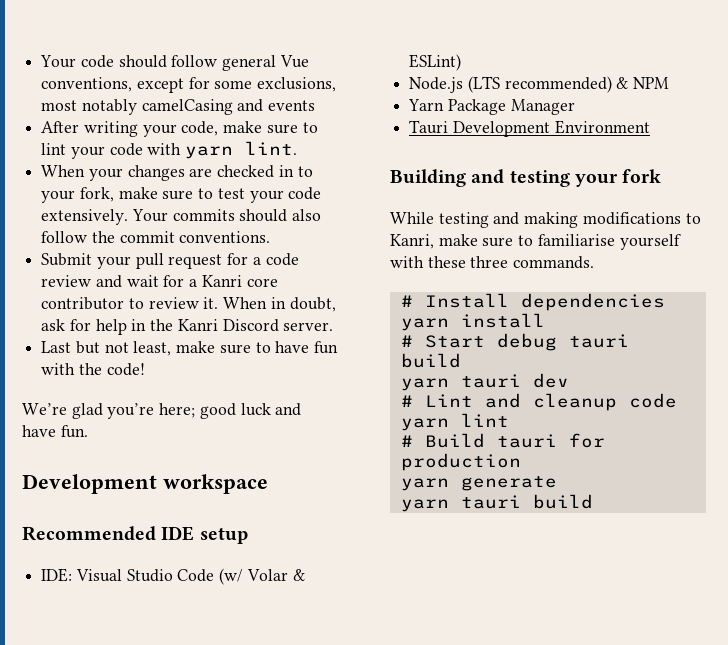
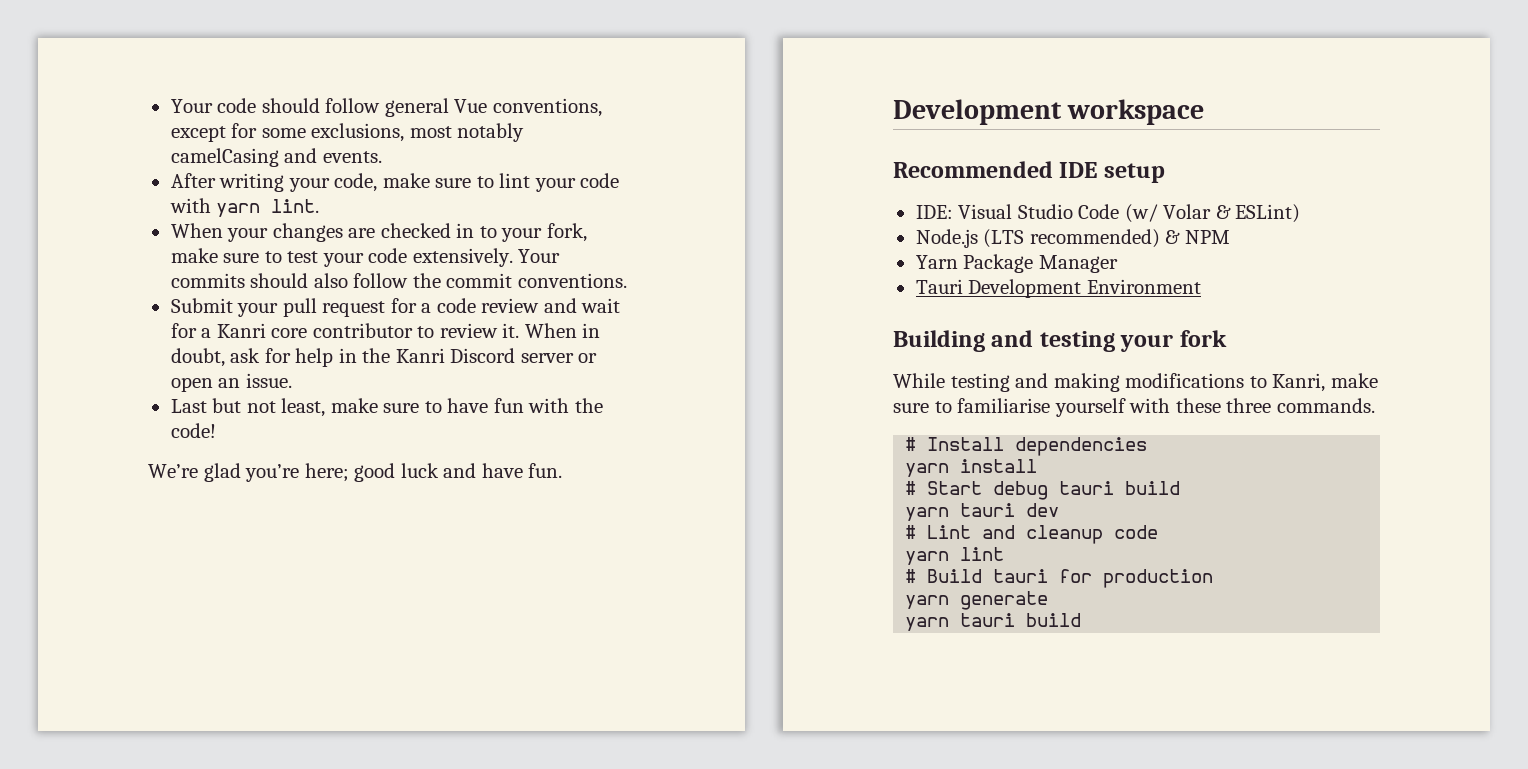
[268,100,316,111] events -> [322,151,382,163] events.
[283,322,334,331] server. -> [520,353,598,363] [170,373,292,392] server or open an issue.

